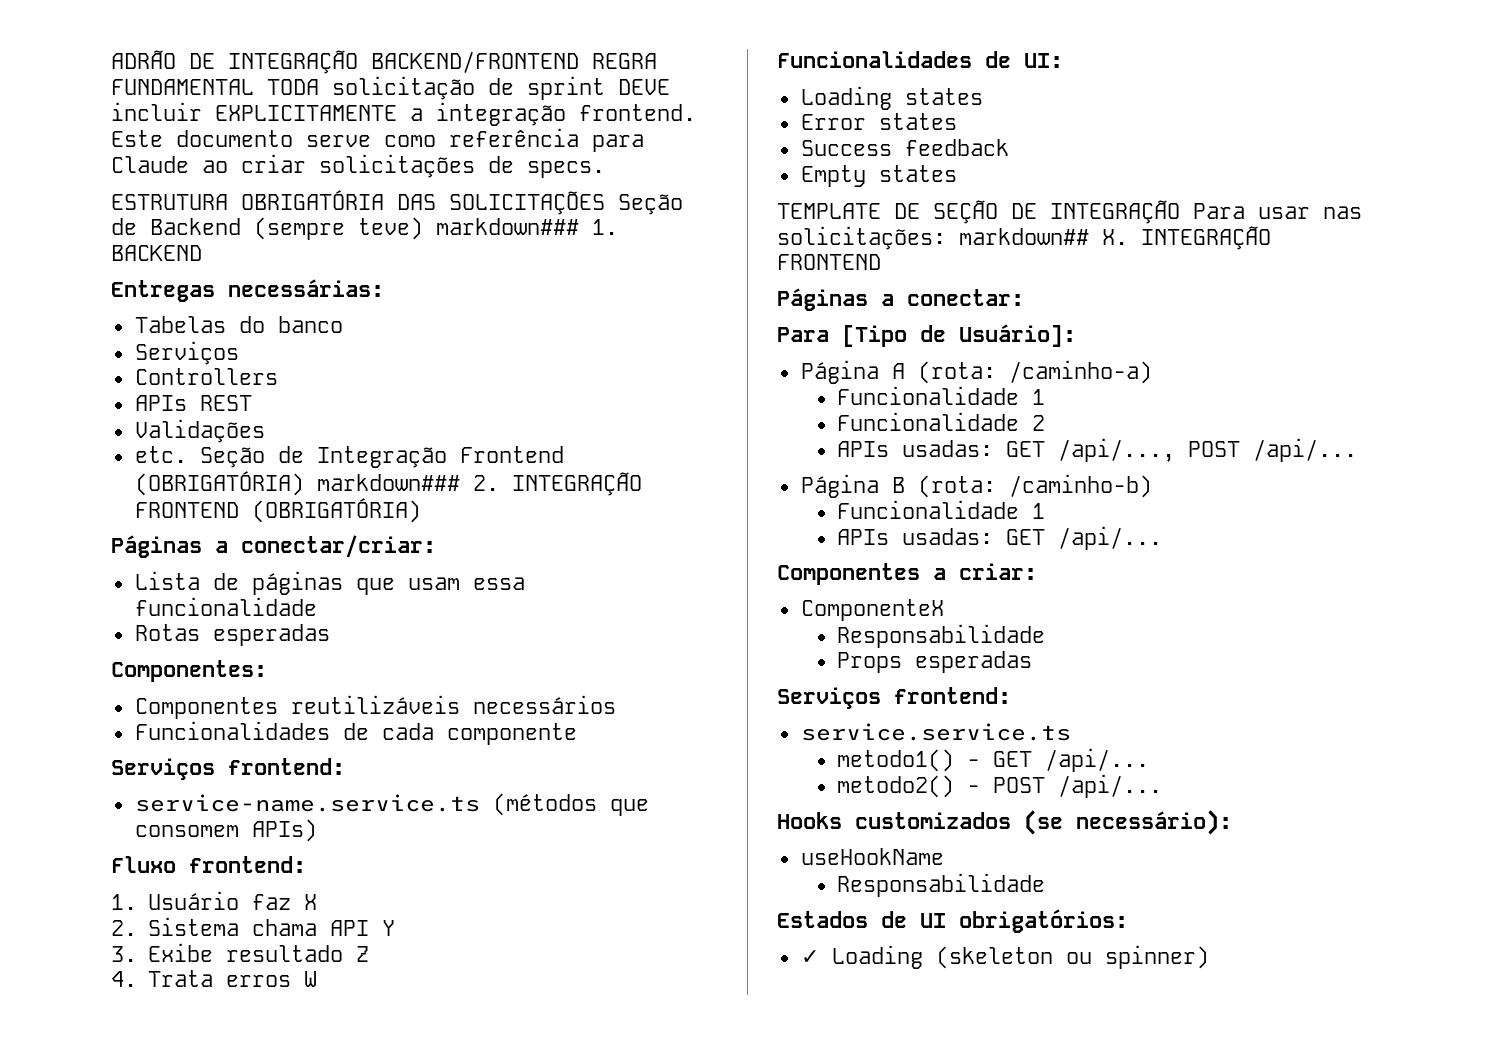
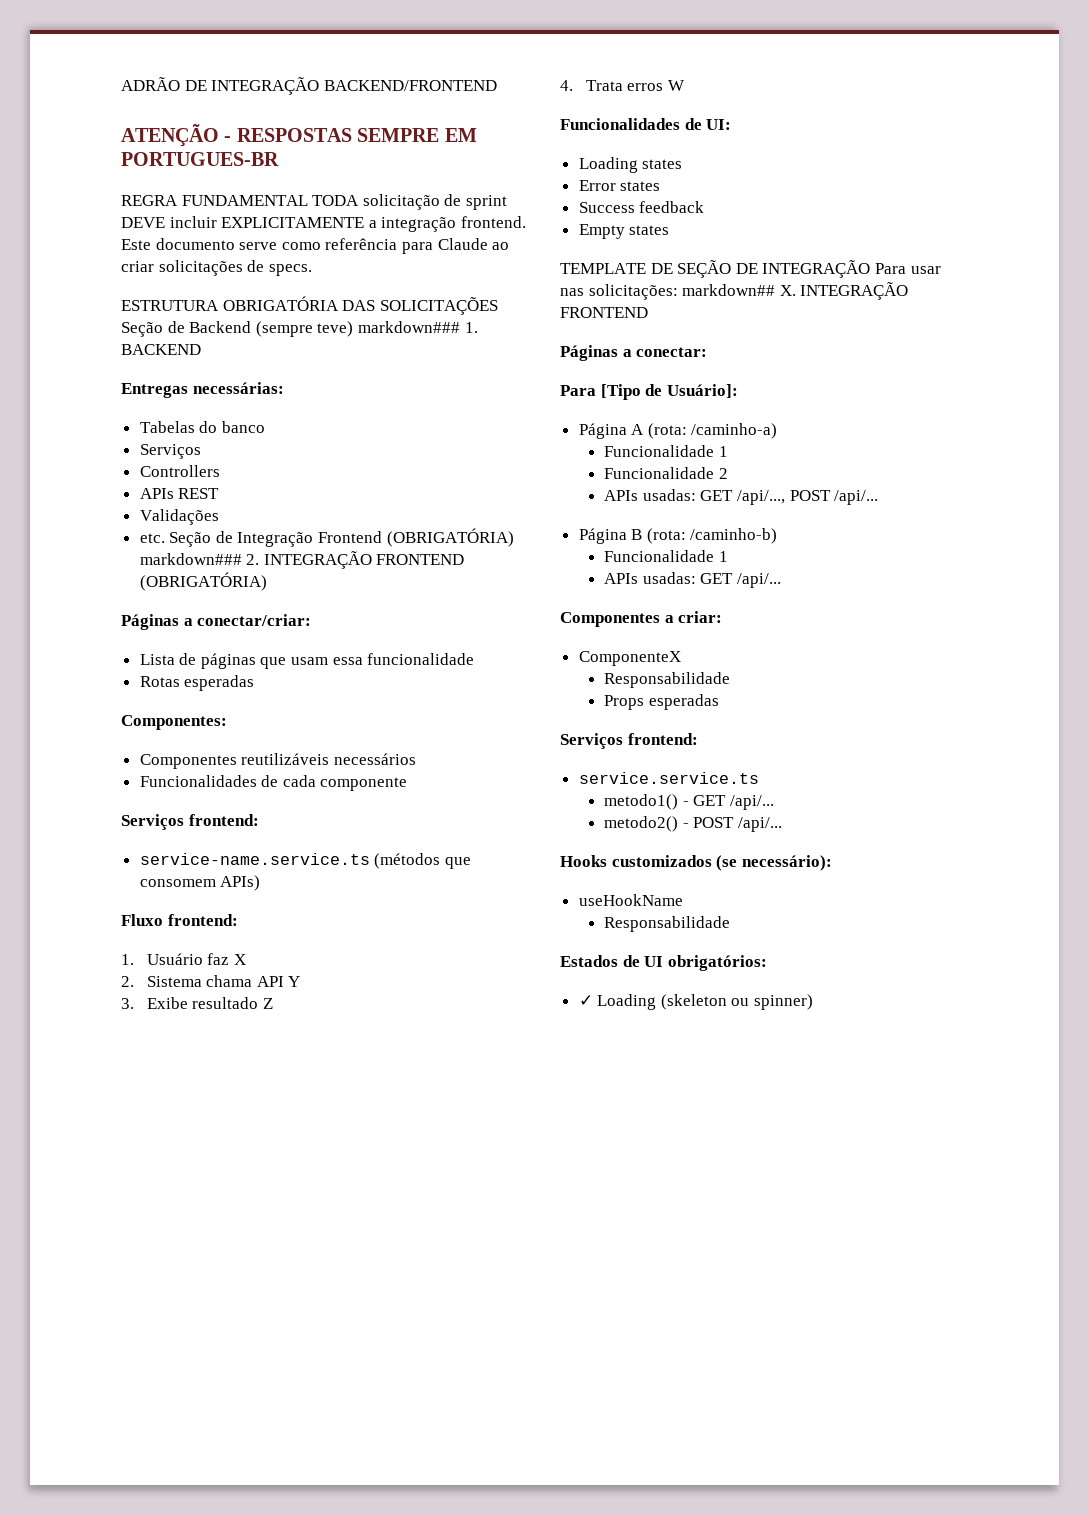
(579, 62) none -> [121,124,477,147] [121,152,279,166] // ATENÇÃO - RESPOSTAS SEMPRE EM PORTUGUES-BR //

